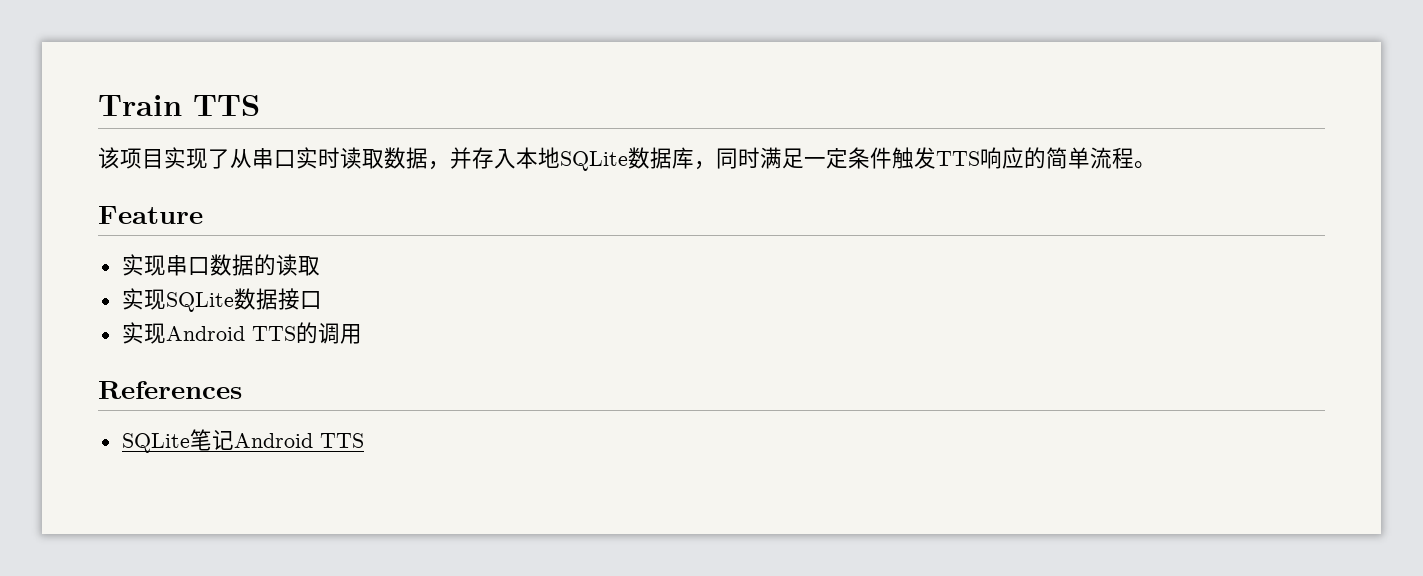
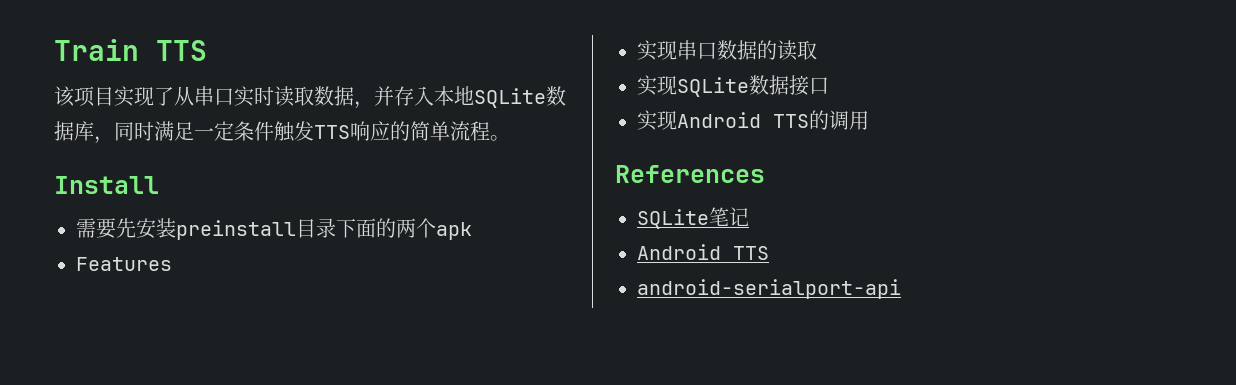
[98,206,203,224] Feature -> [54,176,159,194] [76,218,472,240] [76,257,172,271] Install // 需要先安装preinstall目录下面的两个apk // Features
[233,433,364,448] Android TTS -> [637,244,769,260] [637,279,901,299] // Android TTS // android-serialport-api

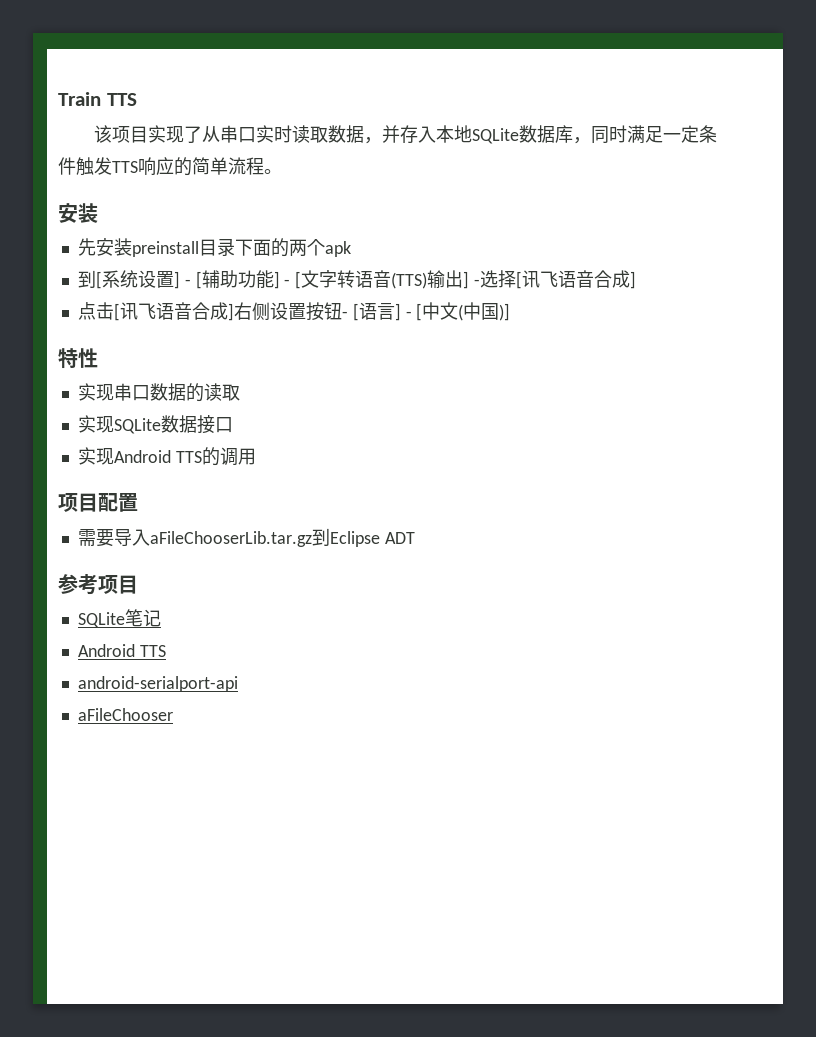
[54,176,159,194] [76,218,116,239] Install // 需要 -> [58,203,98,223] 安装 //
[76,257,172,271] Features -> [77,270,637,289] [77,302,511,321] [58,348,98,369] 到[系统设置] - [辅助功能] - [文字转语音(TTS)输出] -选择[讯飞语音合成] // 点击[讯飞语音合成]右侧设置按钮- [语言] - [中文(中国)] // 特性
[615,165,765,183] References -> [58,493,138,512] [77,528,415,547] [58,574,138,595] 项目配置 // 需要导入aFileChooserLib.tar.gz到Eclipse ADT // 参考项目
(901, 289) none -> [77,708,173,721] // aFileChooser

